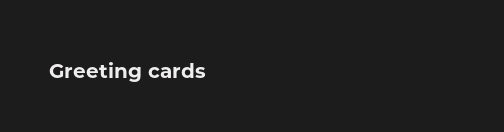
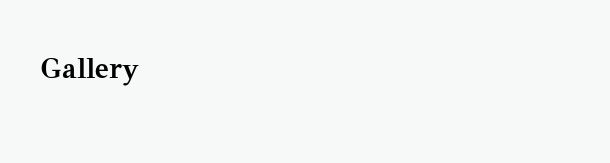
[49,62,206,82] Greeting cards -> [40,57,139,86] Gallery

